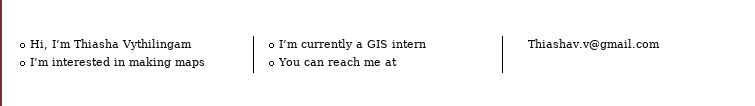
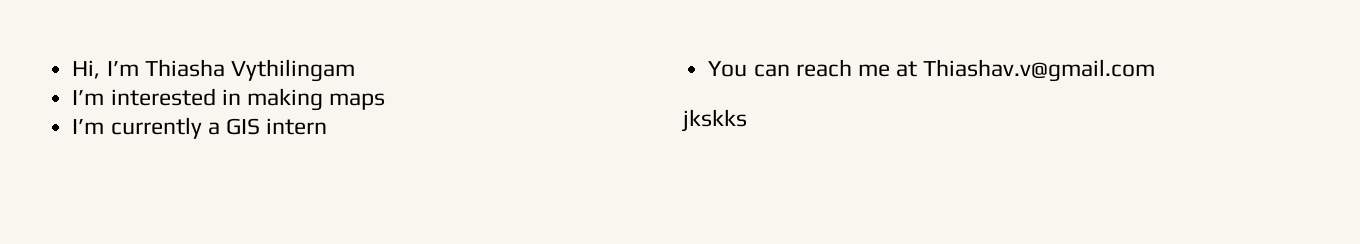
(661, 44) none -> [682,109,747,132] // jkskks

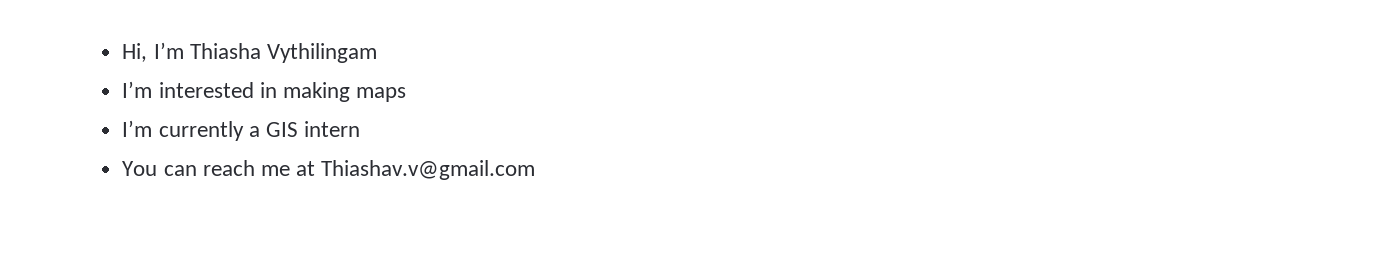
[682,109,747,132] // jkskks -> (536, 170) none

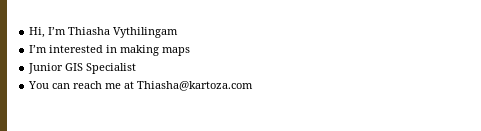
[122,120,361,141] I’m currently a GIS intern -> [28,63,137,74] Junior GIS Specialist
[321,160,536,180] Thiashav.v@gmail.com -> [137,81,254,91] Thiasha@kartoza.com

